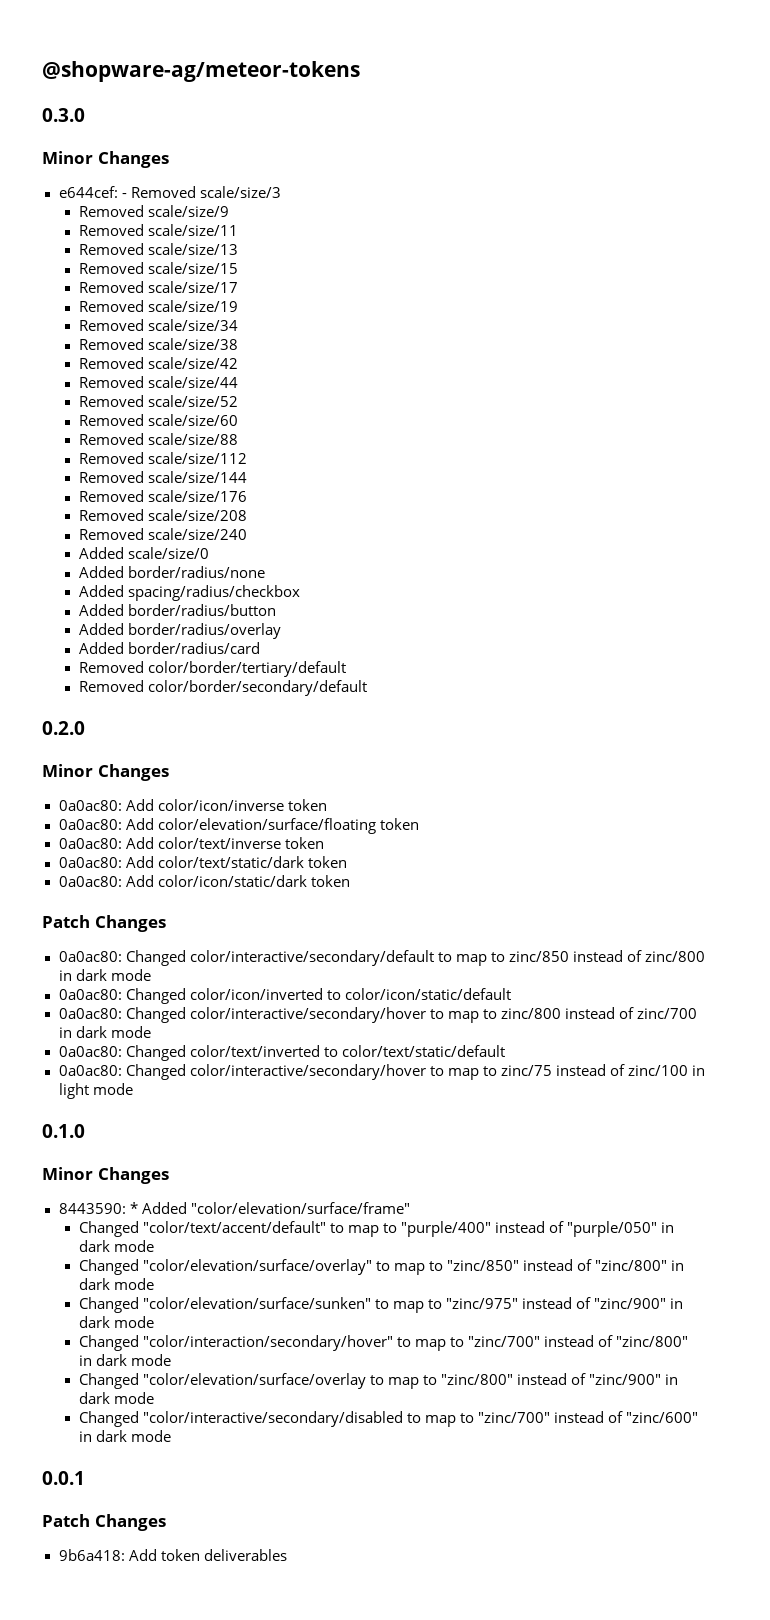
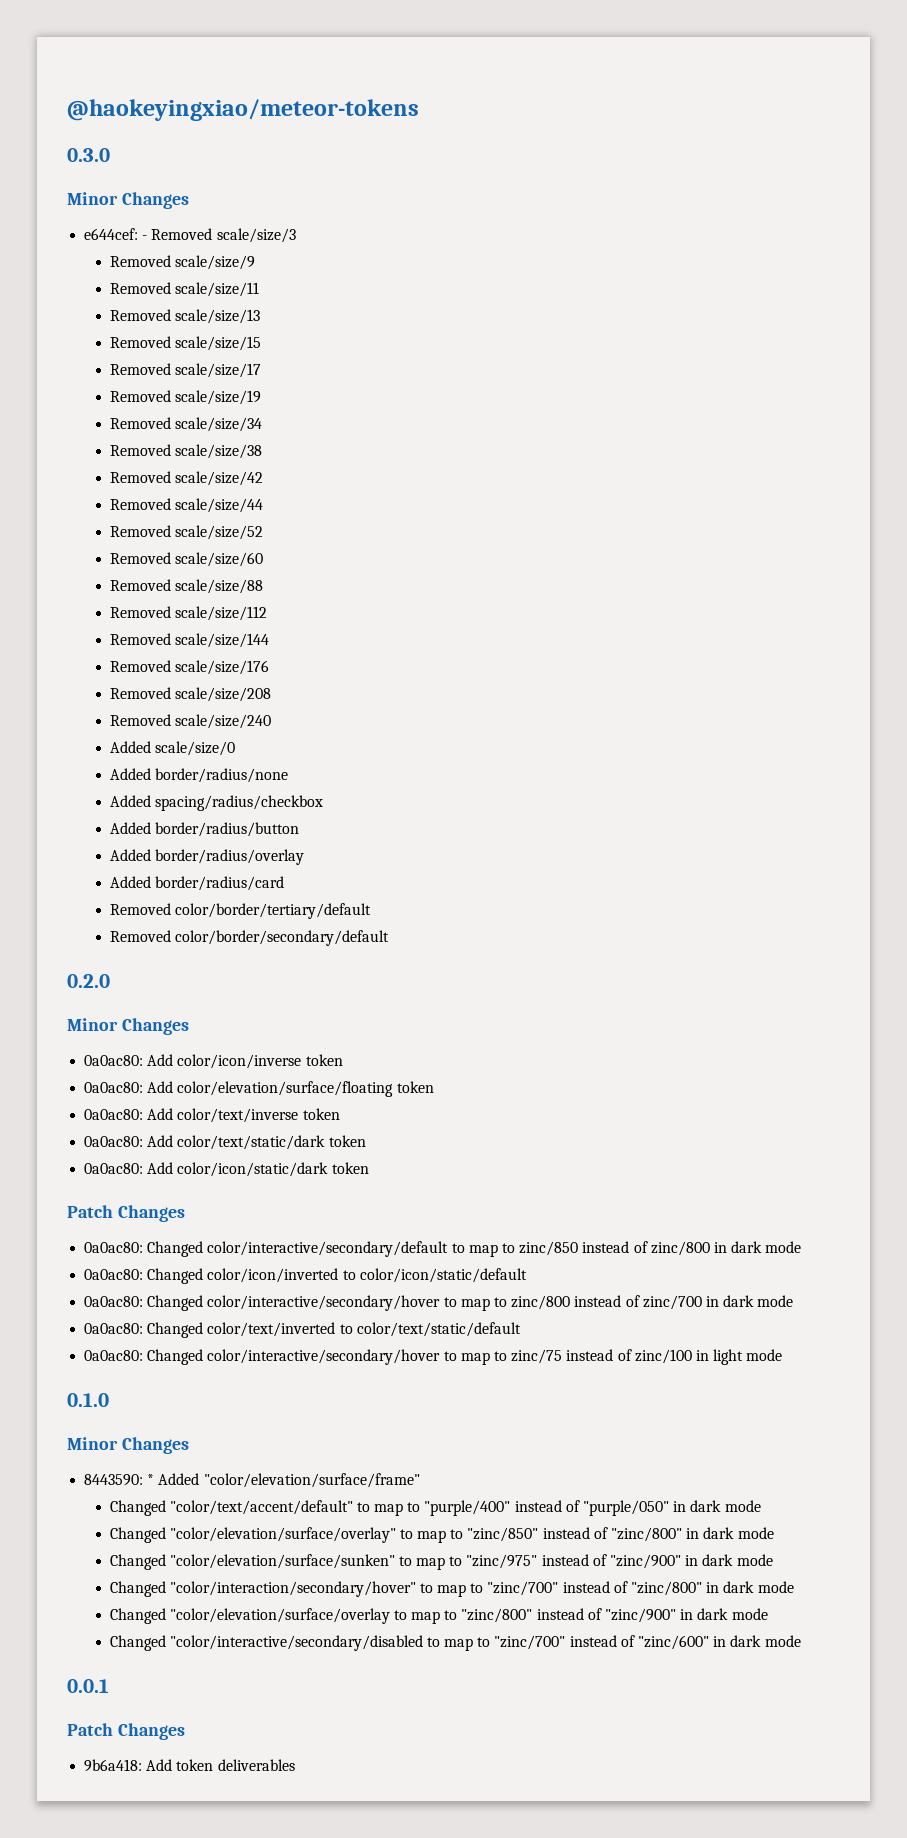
[42,61,360,82] @shopware-ag/meteor-tokens -> [67,99,419,121] @haokeyingxiao/meteor-tokens

